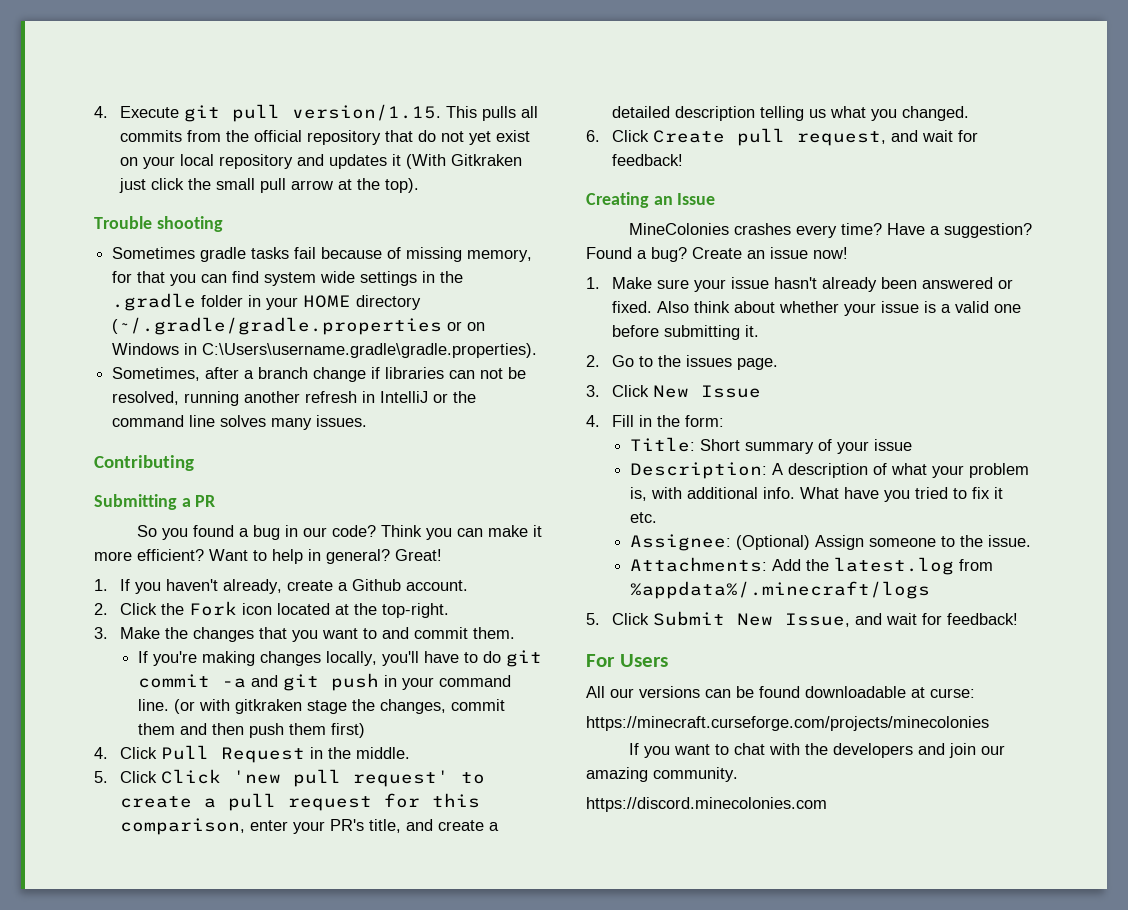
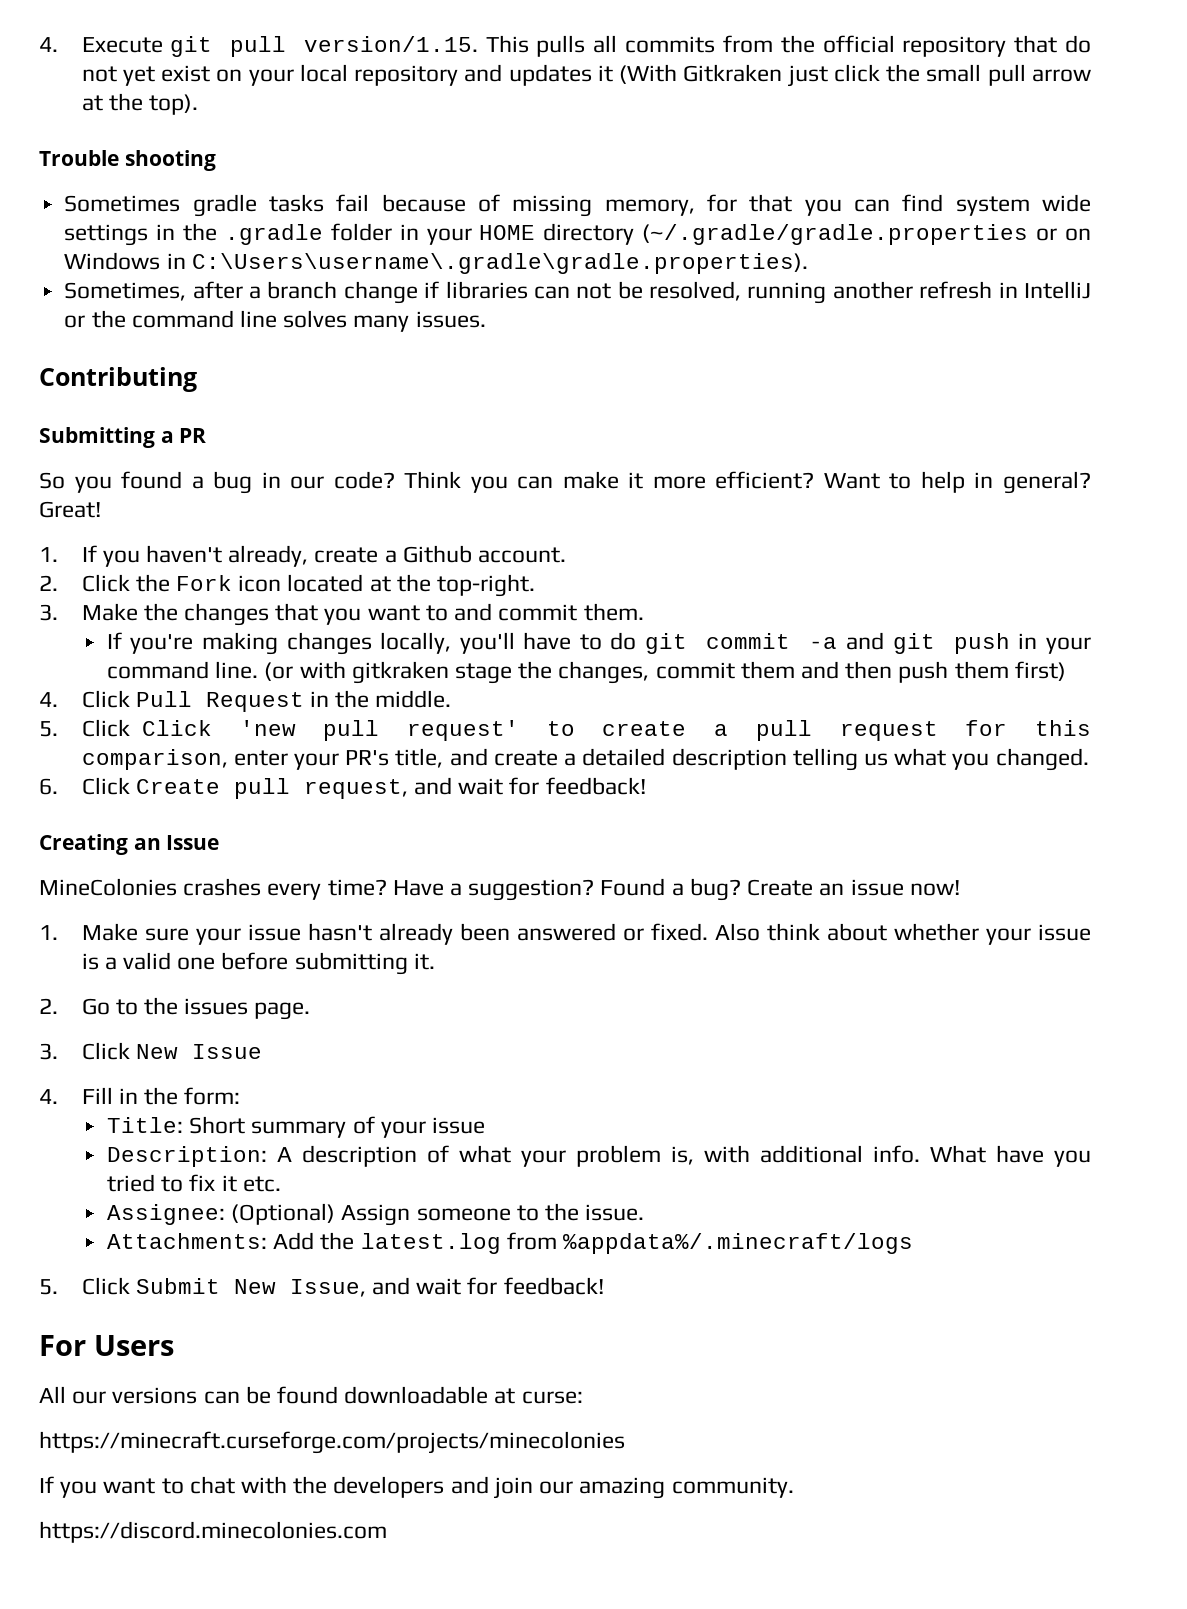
[202,343,538,358] C:\Users\username.gradle\gradle.properties). -> [191,253,808,274] C:\Users\username\.gradle\gradle.properties).

